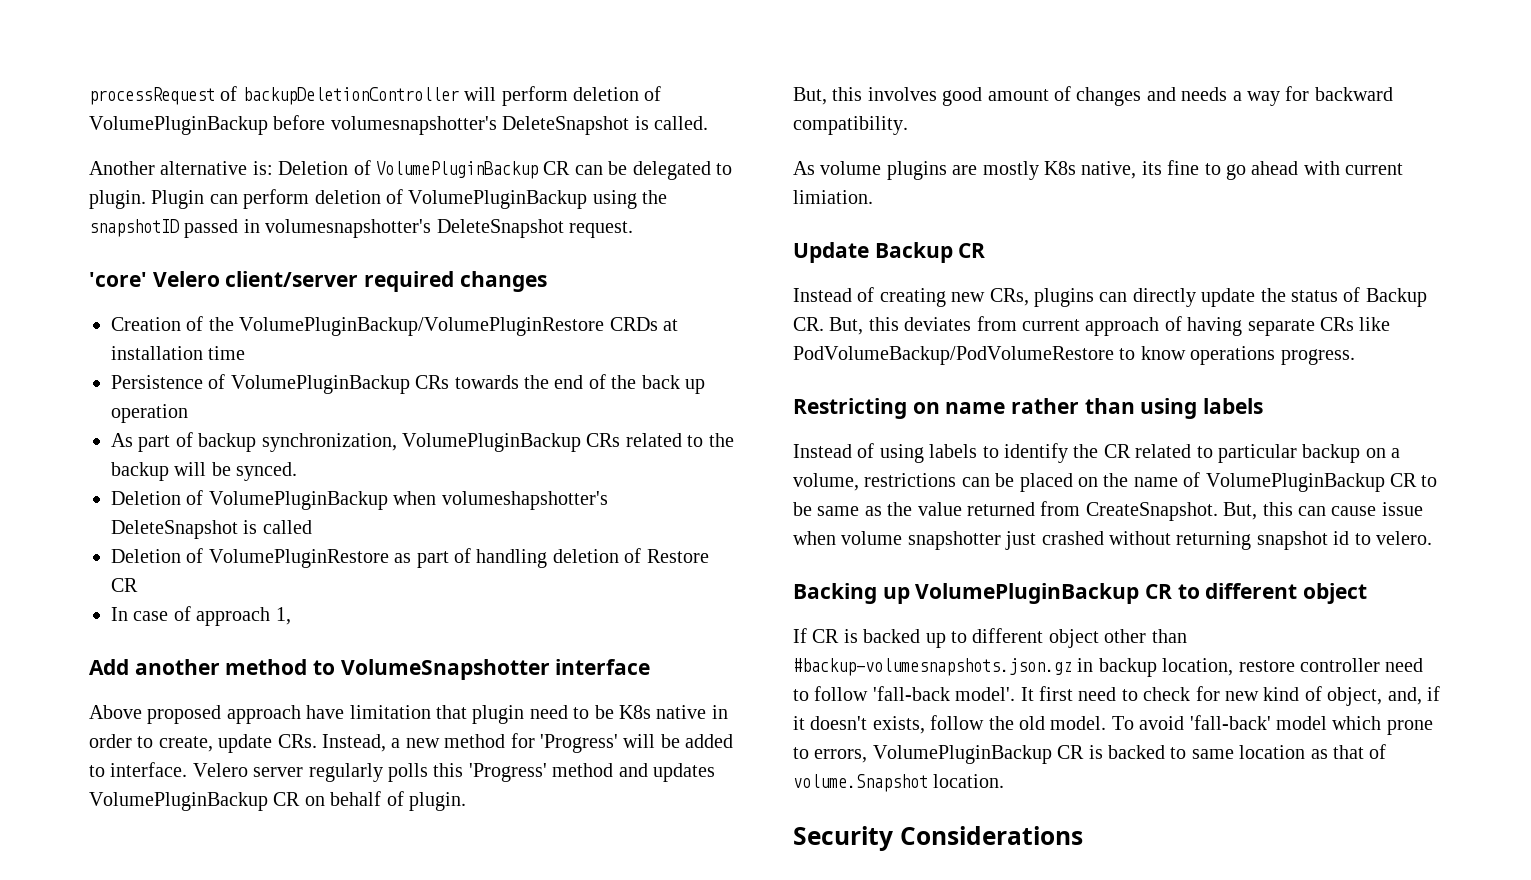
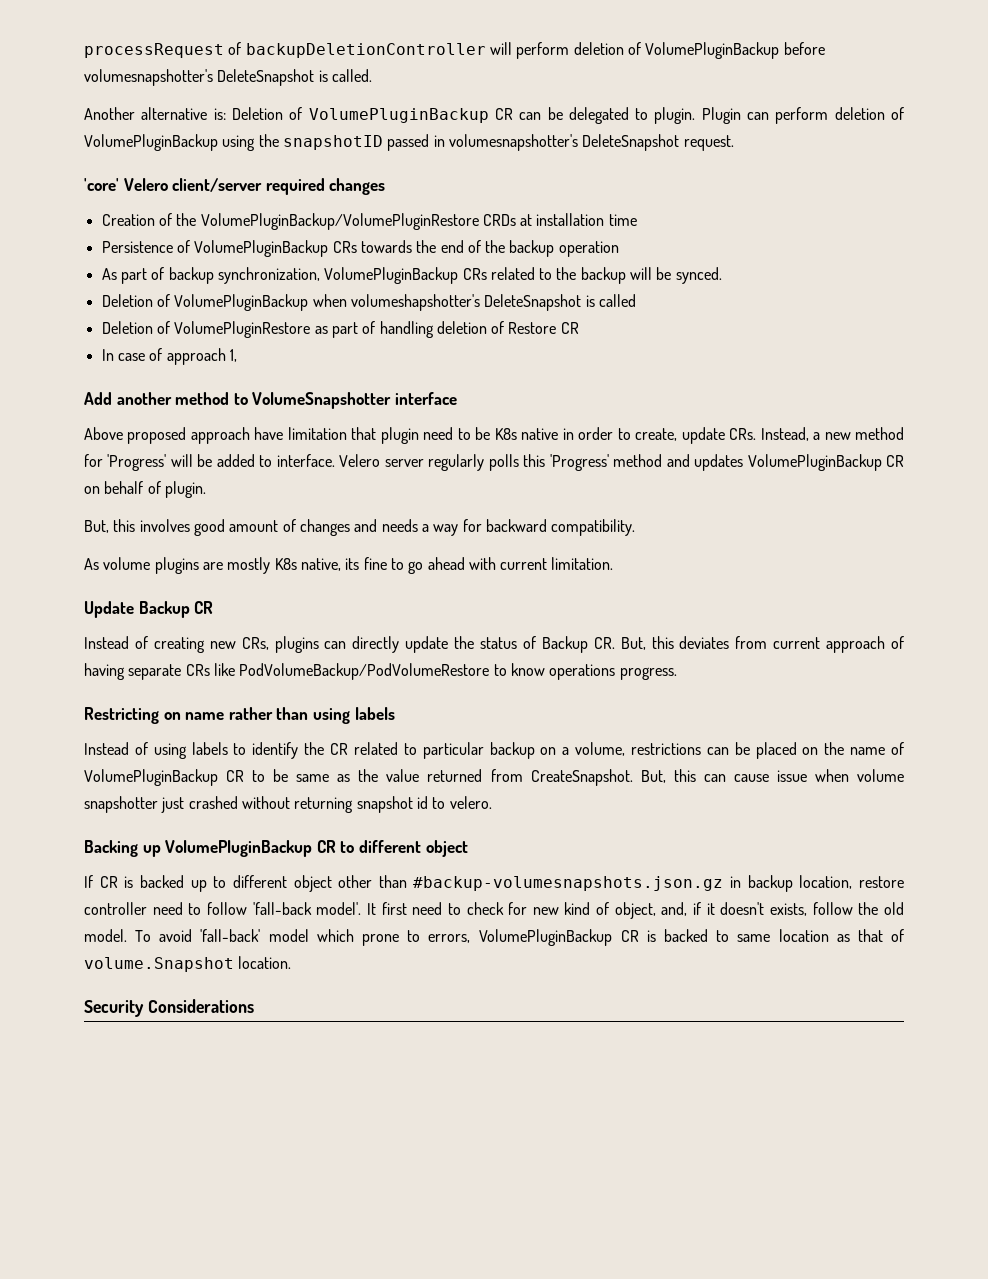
[641,375,705,394] back up -> [509,240,555,257] backup
[793,190,873,204] limiation. -> [551,557,614,570] limitation.

